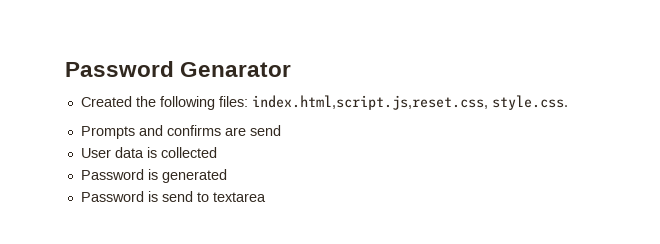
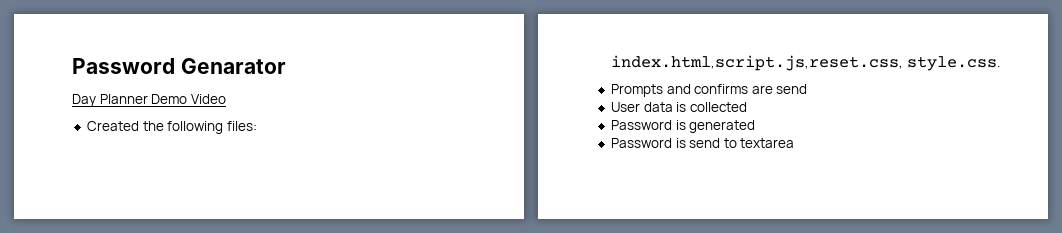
(292, 69) none -> [72,94,226,107] // Day Planner Demo Video

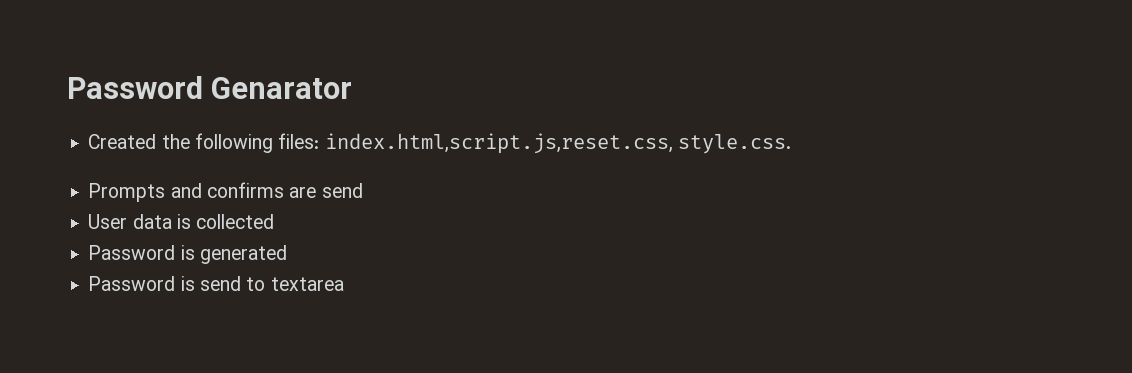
[72,94,226,107] // Day Planner Demo Video -> (353, 88) none

